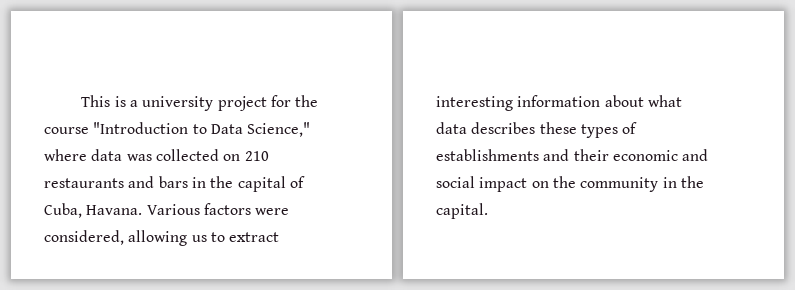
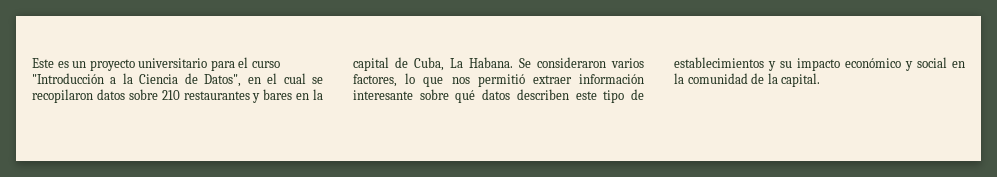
[81,95,319,111] [44,122,311,137] [44,149,269,161] [44,176,305,192] [44,203,290,218] [44,230,280,246] [436,95,682,111] [436,122,638,138] [436,149,709,161] [436,176,704,192] This is a university project for the course "Introduction to Data Science," where data was collected on 210 restaurants and bars in the capital of Cuba, Havana. Various factors were considered, allowing us to extract interesting information about what data describes these types of establishments and their economic and social impact on the community in the -> [32,57,280,71] [32,73,324,87] [32,89,323,103] [353,57,644,71] [353,73,644,87] [353,89,644,103] [674,57,965,71] [674,73,778,84] Este es un proyecto universitario para el curso "Introducción a la Ciencia de Datos", en el cual se recopilaron datos sobre 210 restaurantes y bares en la capital de Cuba, La Habana. Se consideraron varios factores, lo que nos permitió extraer información interesante sobre qué datos describen este tipo de establecimientos y su impacto económico y social en la comunidad de la

